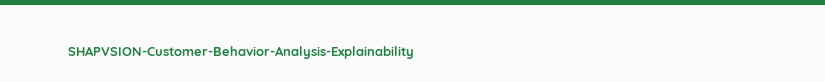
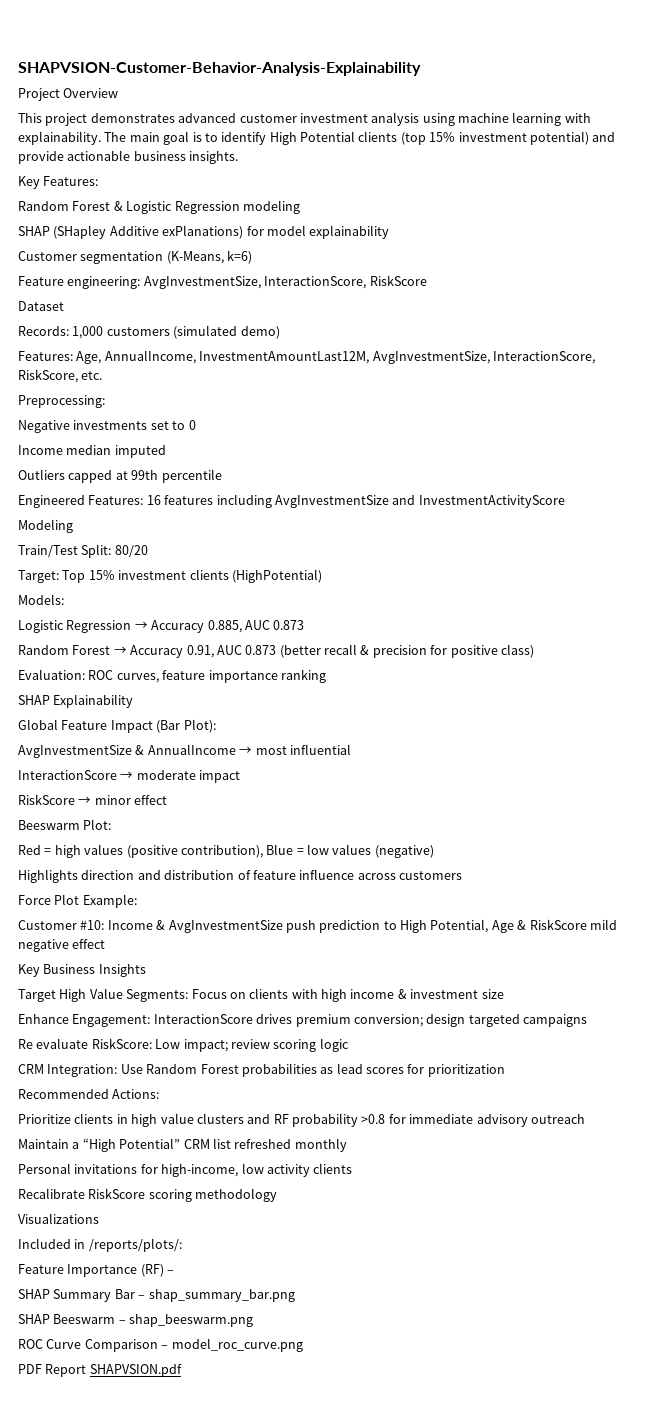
(414, 52) none -> [18,88,119,101] [18,112,591,126] [18,131,616,145] [18,150,239,164] [18,176,99,189] [18,200,300,214] [18,225,390,239] [18,250,253,264] [18,275,427,289] [18,301,64,311] [18,325,280,339] [18,350,595,364] [18,369,103,383] [18,395,105,408] [18,420,196,433] [18,445,166,458] [18,469,222,483] [18,494,565,508] [18,519,73,533] [18,544,148,558] [18,569,322,583] [18,594,64,605] [18,620,305,633] [18,644,534,658] [18,669,326,683] [18,694,134,708] [18,719,216,733] [18,744,351,758] [18,770,241,783] [18,794,168,805] [18,819,112,830] [18,844,434,858] [18,869,462,883] [18,894,137,908] [18,919,617,933] [18,939,106,952] [18,964,146,977] [18,988,504,1002] [18,1014,587,1027] [18,1038,349,1052] [18,1063,505,1077] [18,1089,160,1099] [18,1113,585,1127] [18,1138,347,1152] [18,1163,353,1177] [18,1188,278,1202] [18,1213,99,1224] [18,1238,182,1252] [18,1264,175,1277] [18,1289,295,1302] [18,1314,254,1327] [18,1338,303,1352] [18,1364,182,1377] // Project Overview // This project demonstrates advanced customer investment analysis using machine learning with explainability. The main goal is to identify High Potential clients (top 15% investment potential) and provide actionable business insights. // Key Features: // Random Forest & Logistic Regression modeling // SHAP (SHapley Additive exPlanations) for model explainability // Customer segmentation (K-Means, k=6) // Feature engineering: AvgInvestmentSize, InteractionScore, RiskScore // Dataset // Records: 1,000 customers (simulated demo) // Features: Age, AnnualIncome, InvestmentAmountLast12M, AvgInvestmentSize, InteractionScore, RiskScore, etc. // Preprocessing: // Negative investments set to 0 // Income median imputed // Outliers capped at 99th percentile // Engineered Features: 16 features including AvgInvestmentSize and InvestmentActivityScore // Modeling // Train/Test Split: 80/20 // Target: Top 15% investment clients (HighPotential) // Models: // Logistic Regression → Accuracy 0.885, AUC 0.873 // Random Forest → Accuracy 0.91, AUC 0.873 (better recall & precision for positive class) // Evaluation: ROC curves, feature importance ranking // SHAP Explainability // Global Feature Impact (Bar Plot): // AvgInvestmentSize & AnnualIncome → most influential // InteractionScore → moderate impact // RiskScore → minor effect // Beeswarm Plot: // Red = high values (positive contribution), Blue = low values (negative) // Highlights direction and distribution of feature influence across customers // Force Plot Example: // Customer #10: Income & AvgInvestmentSize push prediction to High Potential, Age & RiskScore mild negative effect // Key Business Insights // Target High Value Segments: Focus on clients with high income & investment size // Enhance Engagement: InteractionScore drives premium conversion; design targeted campaigns // Re evaluate RiskScore: Low impact; review scoring logic // CRM Integration: Use Random Forest probabilities as lead scores for prioritization // Recommended Actions: // Prioritize clients in high value clusters and RF probability >0.8 for immediate advisory outreach // Maintain a “High Potential” CRM list refreshed monthly // Personal invitations for high-income, low activity clients // Recalibrate RiskScore scoring methodology // Visualizations // Included in /reports/plots/: // Feature Importance (RF) – // SHAP Summary Bar – shap_summary_bar.png // SHAP Beeswarm – shap_beeswarm.png // ROC Curve Comparison – model_roc_curve.png // PDF Report SHAPVSION.pdf

